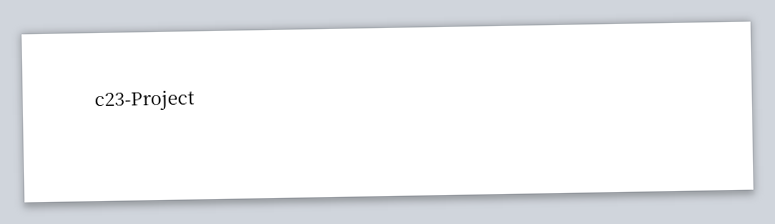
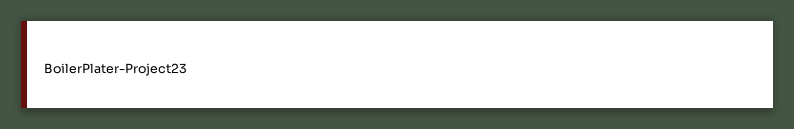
[94,89,195,112] c23-Project -> [44,63,187,76] BoilerPlater-Project23

